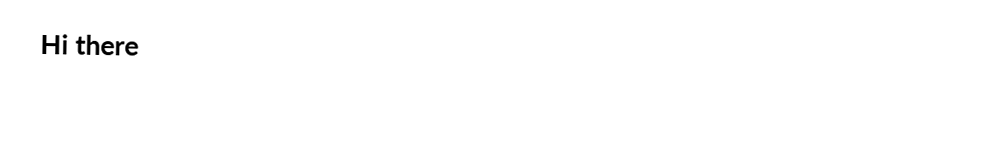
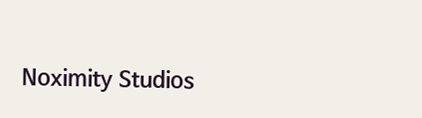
[40,33,140,56] Hi there -> [21,67,195,93] Noximity Studios

